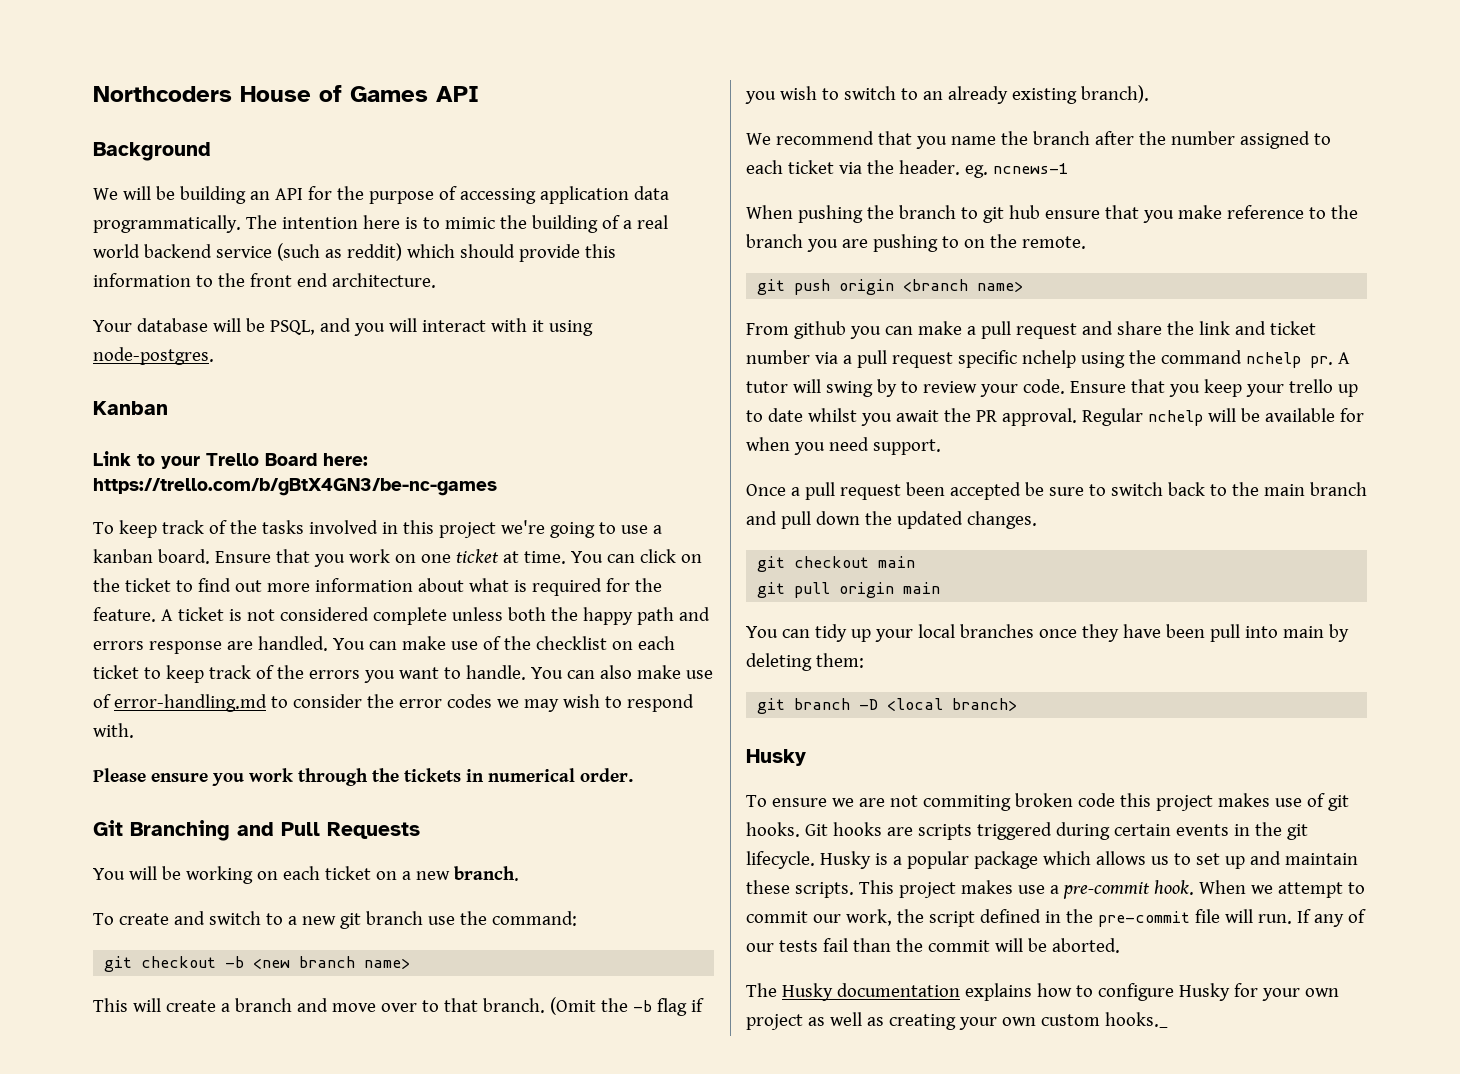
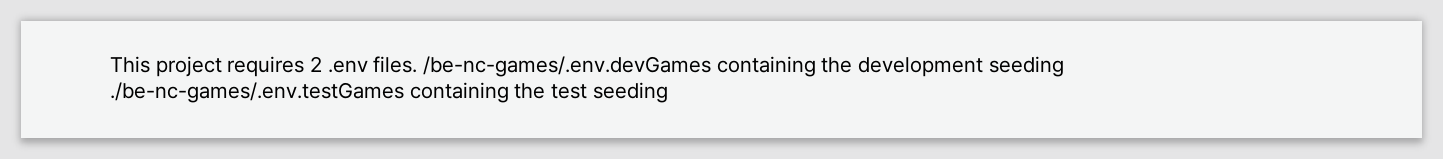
[93,85,479,102] [93,142,211,161] [93,186,669,204] [93,215,668,233] [93,243,616,262] [93,273,436,288] [93,318,593,336] [93,347,214,365] [93,401,168,415] [93,451,368,469] [93,478,497,496] [93,520,662,538] [93,549,702,567] [93,578,662,596] [93,607,710,625] [93,636,675,654] [93,665,713,683] [93,694,694,712] [93,723,134,738] [93,768,633,786] [93,820,420,841] [93,866,519,884] [93,911,577,929] [104,956,411,972] [93,997,704,1016] [745,85,1149,104] [746,131,1331,149] [746,160,1068,178] [746,205,1358,223] [746,234,1086,252] [757,279,1024,295] [746,321,1316,339] [746,350,1350,368] [746,379,1358,397] [746,408,1364,426] [746,437,941,455] [746,482,1367,500] [746,511,1037,529] [757,556,916,572] [757,582,941,598] [746,624,1349,642] [746,653,864,671] [757,698,1018,714] [746,749,806,766] [746,793,1349,811] [746,822,1308,840] [746,851,1358,869] [746,880,1365,899] [746,909,1366,927] [746,938,1120,953] [746,983,1339,1001] [746,1012,1168,1030] Northcoders House of Games API // Background // We will be building an API for the purpose of accessing application data programmatically. The intention here is to mimic the building of a real world backend service (such as reddit) which should provide this information to the front end architecture. // Your database will be PSQL, and you will interact with it using node-postgres. // Kanban // Link to your Trello Board here: https://trello.com/b/gBtX4GN3/be-nc-games // To keep track of the tasks involved in this project we're going to use a kanban board. Ensure that you work on one ticket at time. You can click on the ticket to find out more information about what is required for the feature. A ticket is not considered complete unless both the happy path and errors response are handled. You can make use of the checklist on each ticket to keep track of the errors you want to handle. You can also make use of error-handling.md to consider the error codes we may wish to respond with. // Please ensure you work through the tickets in numerical order. // Git Branching and Pull Requests // You will be working on each ticket on a new branch. // To create and switch to a new git branch use the command: // git checkout -b <new branch name> // This will create a branch and move over to that branch. (Omit the -b flag if you wish to switch to an already existing branch). // We recommend that you name the branch after the number assigned to each ticket via the header. eg. ncnews-1 // When pushing the branch to git hub ensure that you make reference to the branch you are pushing to on the remote. // git push origin <branch name> // From github you can make a pull request and share the link and ticket number via a pull request specific nchelp using the command nchelp pr. A tutor will swing by to review your code. Ensure that you keep your trello up to date whilst you await the PR approval. Regular nchelp will be available for when you need support. // Once a pull request been accepted be sure to switch back to the main branch and pull down the updated changes. // git checkout main // git pull origin main // You can tidy up your local branches once they have been pull into main by deleting them: // git branch -D <local branch> // Husky // To ensure we are not commiting broken code this project makes use of git hooks. Git hooks are scripts triggered during certain events in the git lifecycle. Husky is a popular package which allows us to set up and maintain these scripts. This project makes use a pre-commit hook. When we attempt to commit our work, the script defined in the pre-commit file will run. If any of our tests fail than the commit will be aborted. // The Husky documentation explains how to configure Husky for your own project as well as creating your own custom hooks._ -> [110,56,1064,77] [110,82,668,103] This project requires 2 .env files. /be-nc-games/.env.devGames containing the development seeding ./be-nc-games/.env.testGames containing the test seeding

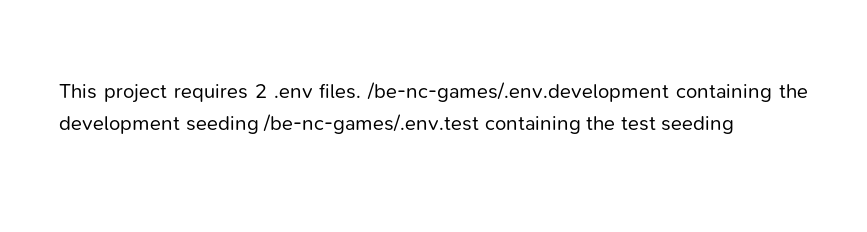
[423,56,712,77] /be-nc-games/.env.devGames -> [367,82,670,102] /be-nc-games/.env.development
[110,82,404,103] ./be-nc-games/.env.testGames -> [263,114,480,134] /be-nc-games/.env.test

